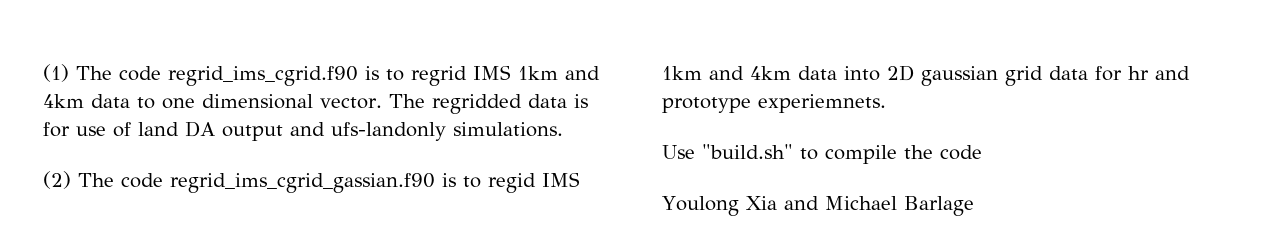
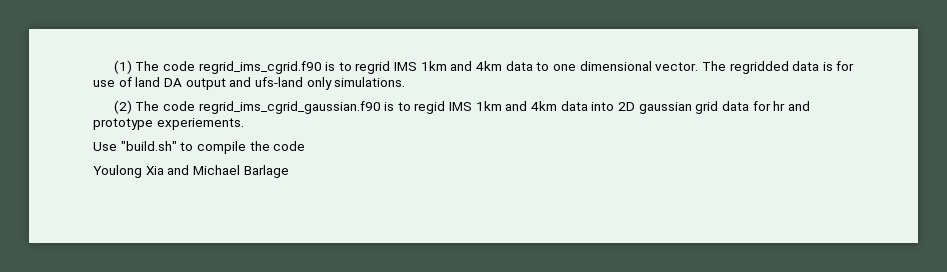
[331,122,446,141] ufs-landonly -> [254,77,332,90] ufs-land only
[170,173,435,193] regrid_ims_cgrid_gassian.f90 -> [198,101,381,114] regrid_ims_cgrid_gaussian.f90
[758,94,886,113] experiemnets. -> [156,118,244,130] experiements.

